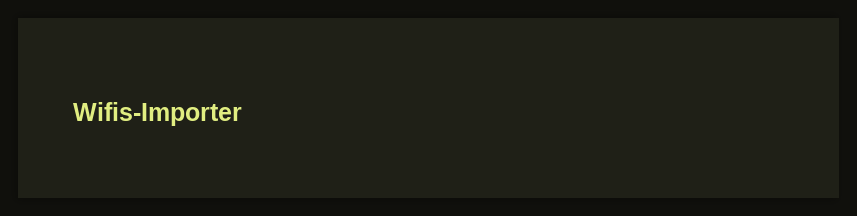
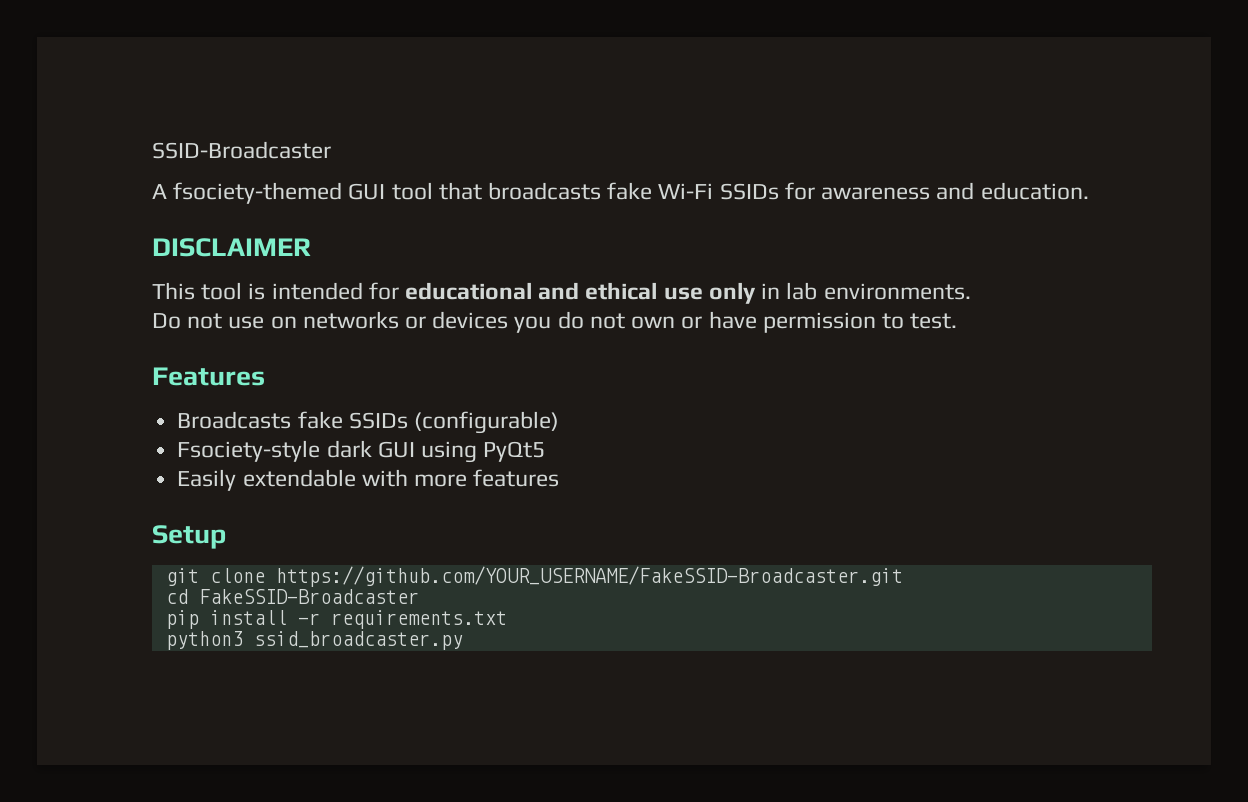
[73,102,242,126] Wifis-Importer -> [152,141,331,159] [152,182,1089,204] [152,238,311,257] [152,282,971,304] [152,311,958,333] [152,367,265,386] [177,411,559,434] [177,440,546,463] [177,469,560,491] [152,525,226,549] [165,566,903,587] [165,589,419,604] [165,610,507,629] [165,631,463,650] SSID-Broadcaster // A fsociety-themed GUI tool that broadcasts fake Wi-Fi SSIDs for awareness and education. // DISCLAIMER // This tool is intended for educational and ethical use only in lab environments. // Do not use on networks or devices you do not own or have permission to test. // Features // Broadcasts fake SSIDs (configurable) // Fsociety-style dark GUI using PyQt5 // Easily extendable with more features // Setup // git clone https://github.com/YOUR_USERNAME/FakeSSID-Broadcaster.git // cd FakeSSID-Broadcaster // pip install -r requirements.txt // python3 ssid_broadcaster.py

